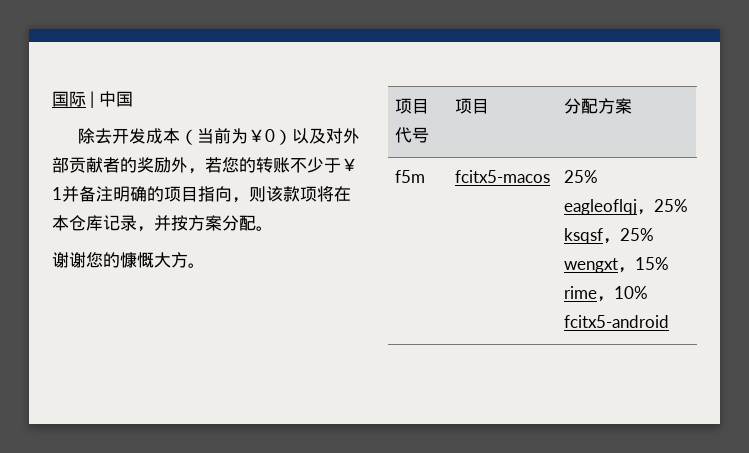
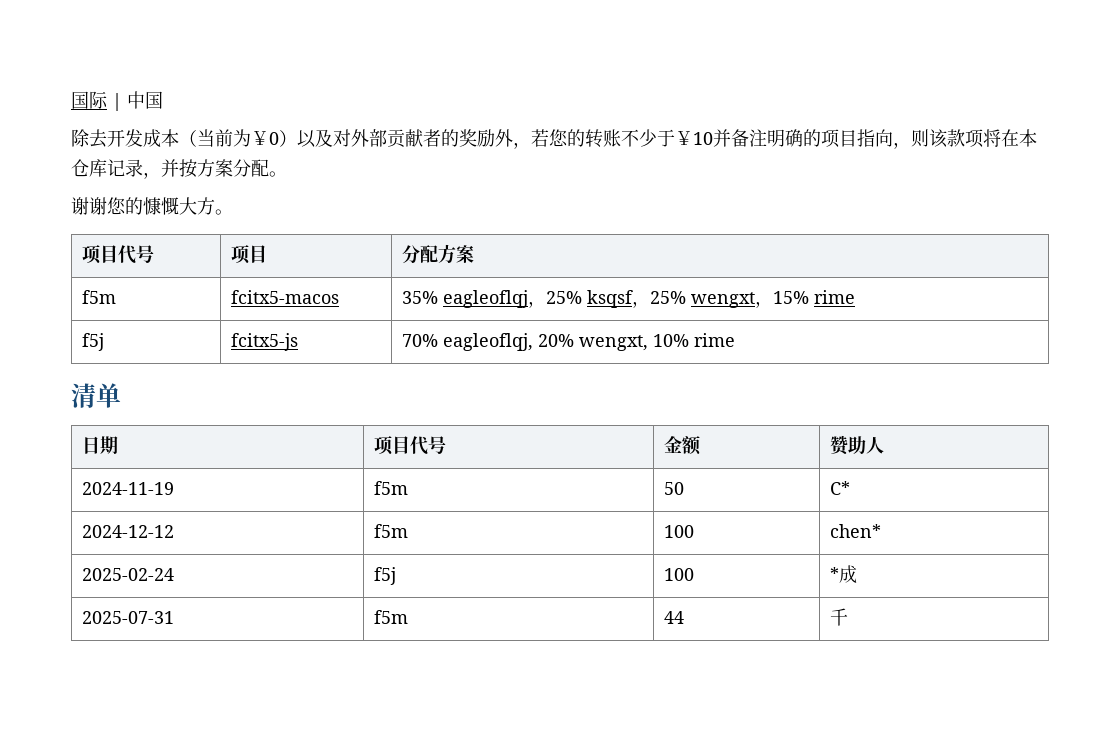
[52,187,62,200] 1 -> [693,132,713,145] 10
[563,170,598,183] 25% -> [401,291,438,304] 35%
[596,286,648,302] [563,315,669,328] ，10% fcitx5-android -> [81,333,104,351] [230,333,298,351] [401,333,735,351] [71,383,121,408] [81,436,118,454] [373,436,446,455] [663,436,701,455] [829,435,884,456] [81,482,174,495] [373,481,408,495] [663,482,684,495] [829,481,850,495] [81,525,174,538] [373,524,408,538] [663,525,694,538] [829,524,881,538] [81,568,174,581] [373,567,396,585] [663,568,694,581] [829,565,857,583] [81,611,174,624] [373,610,408,624] [663,611,684,624] [829,608,848,626] // f5j | fcitx5-js | 70% eagleoflqj, 20% wengxt, 10% rime // 清单 // 日期 | 项目代号 | 金额 | 赞助人 // 2024-11-19 | f5m | 50 | C* // 2024-12-12 | f5m | 100 | chen* // 2025-02-24 | f5j | 100 | *成 // 2025-07-31 | f5m | 44 | 千

